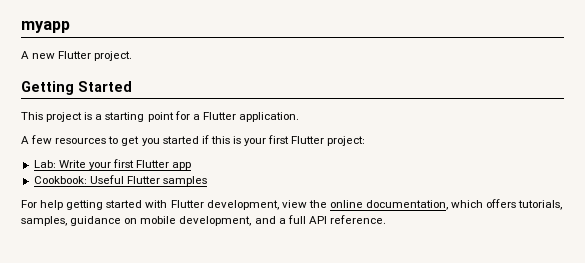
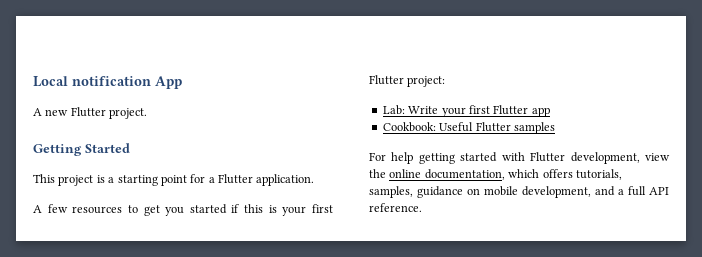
[21,21,70,33] myapp -> [33,76,182,89] Local notification App

